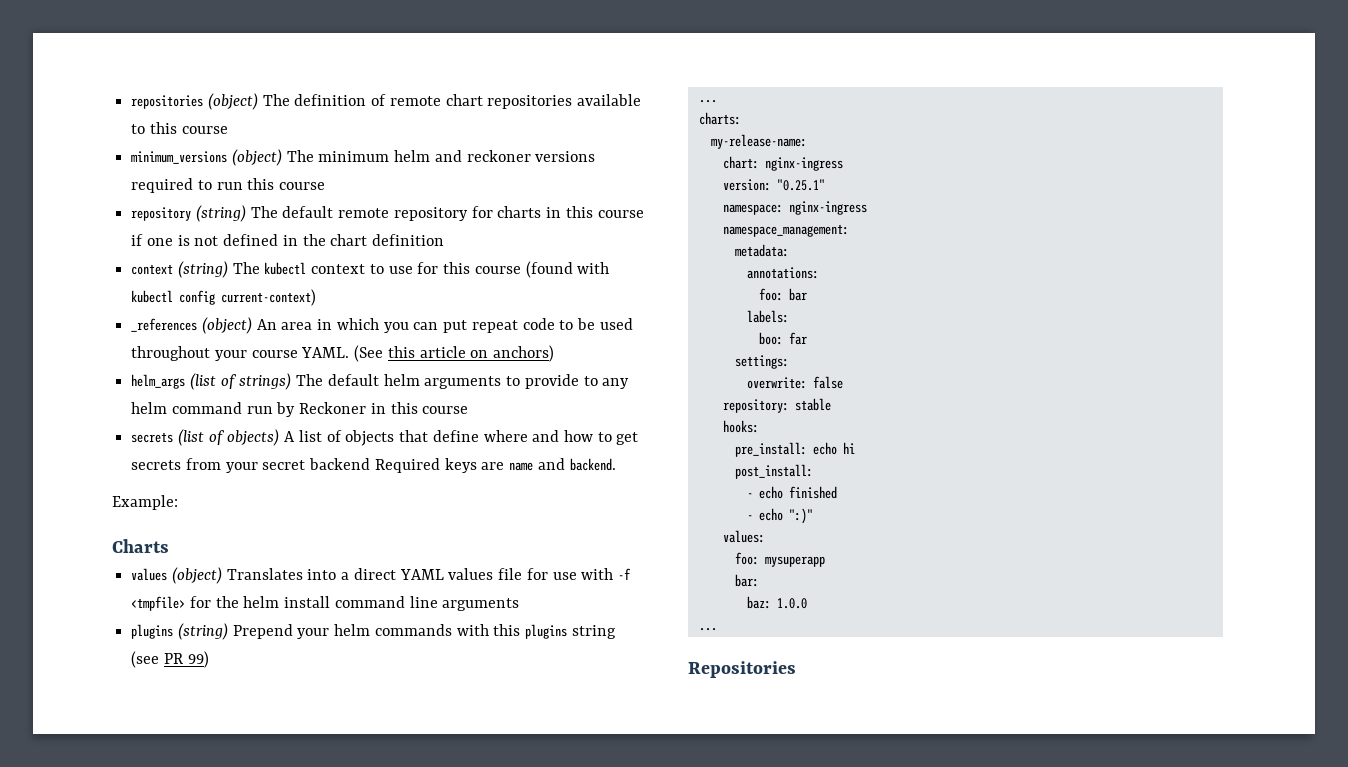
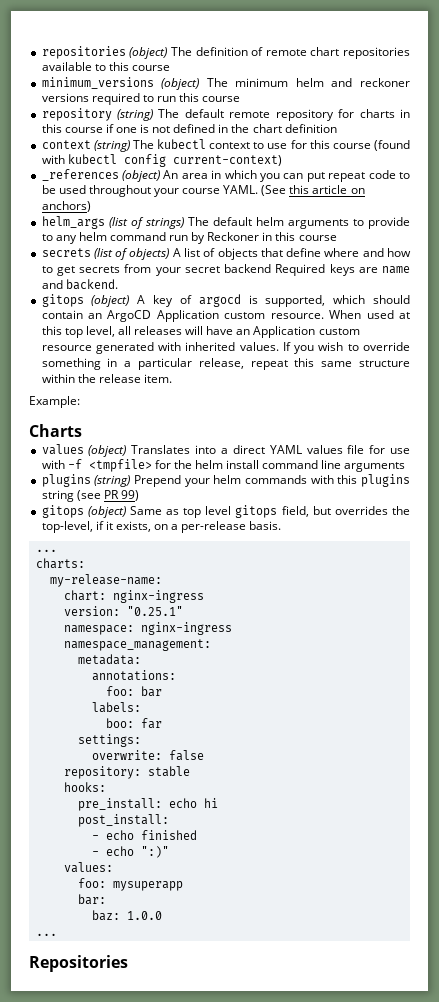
(616, 464) none -> [41,294,410,307] [41,310,410,322] [41,326,360,338] [41,342,411,354] [41,358,410,370] [41,374,172,383] // gitops (object) A key of argocd is supported, which should contain an ArgoCD Application custom resource. When used at this top level, all releases will have an Application custom resource generated with inherited values. If you wish to override something in a particular release, repeat this same structure within the release item.
(209, 659) none -> [41,505,410,518] [41,521,282,533] // gitops (object) Same as top level gitops field, but overrides the top-level, if it exists, on a per-release basis.

